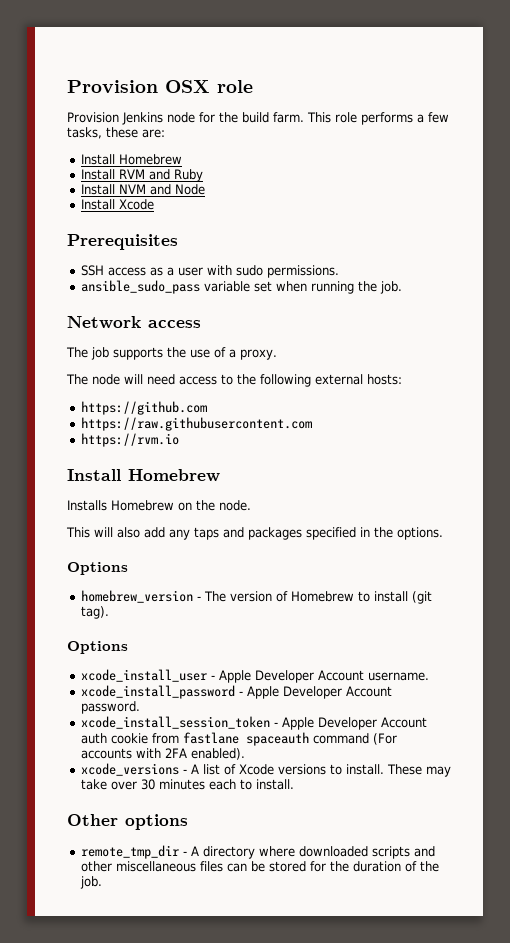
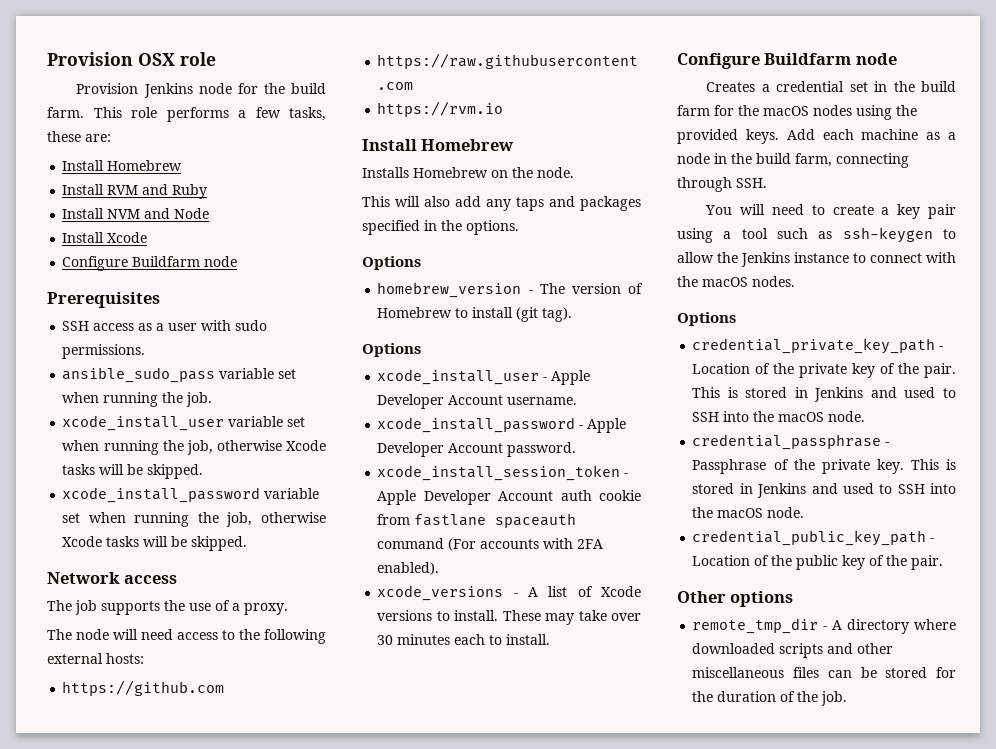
(154, 204) none -> [62,256,238,271] // Configure Buildfarm node
(402, 287) none -> [62,415,306,431] [62,440,326,455] [62,464,204,479] [62,487,320,503] [62,512,327,527] [62,536,248,551] // xcode_install_user variable set when running the job, otherwise Xcode tasks will be skipped. // xcode_install_password variable set when running the job, otherwise Xcode tasks will be skipped.
(294, 784) none -> [677,53,897,69] [706,81,956,92] [677,105,917,120] [677,129,956,144] [677,153,909,168] [677,177,767,192] [705,204,956,219] [677,227,956,243] [677,252,956,267] [677,276,795,287] [677,312,736,326] [692,338,944,354] [692,363,956,378] [692,387,956,402] [692,411,866,422] [692,434,890,450] [692,459,956,474] [692,483,956,498] [692,507,805,518] [692,530,935,546] [692,555,944,570] // Configure Buildfarm node // Creates a credential set in the build farm for the macOS nodes using the provided keys. Add each machine as a node in the build farm, connecting through SSH. // You will need to create a key pair using a tool such as ssh-keygen to allow the Jenkins instance to connect with the macOS nodes. // Options // credential_private_key_path - Location of the private key of the pair. This is stored in Jenkins and used to SSH into the macOS node. // credential_passphrase - Passphrase of the private key. This is stored in Jenkins and used to SSH into the macOS node. // credential_public_key_path - Location of the public key of the pair.

